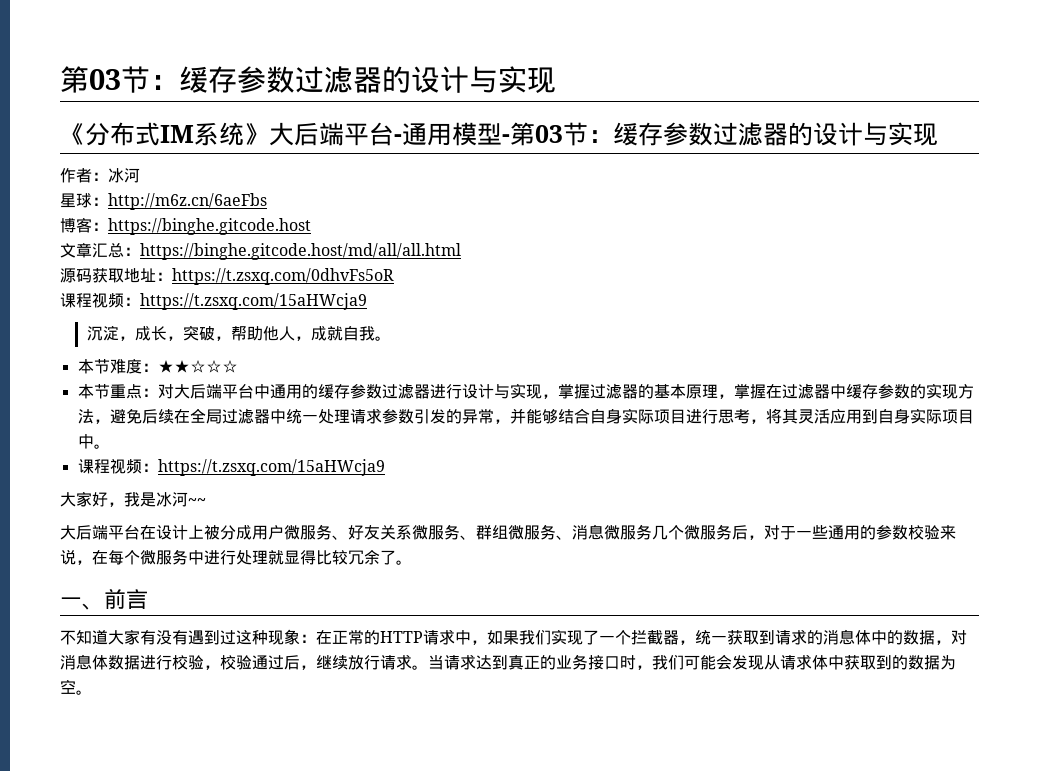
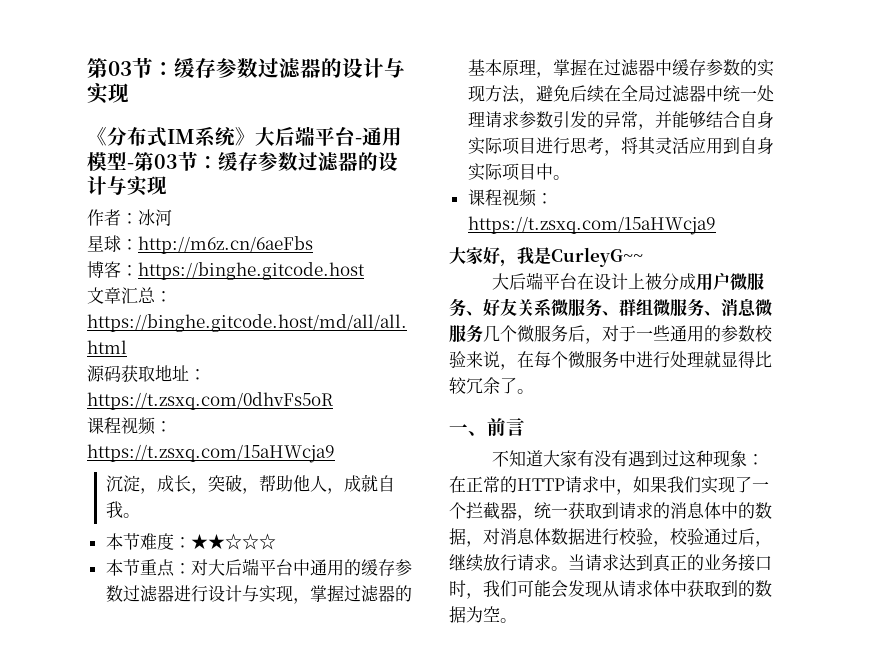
[156,492,206,507] 冰河~~ -> [551,247,643,267] CurleyG~~

